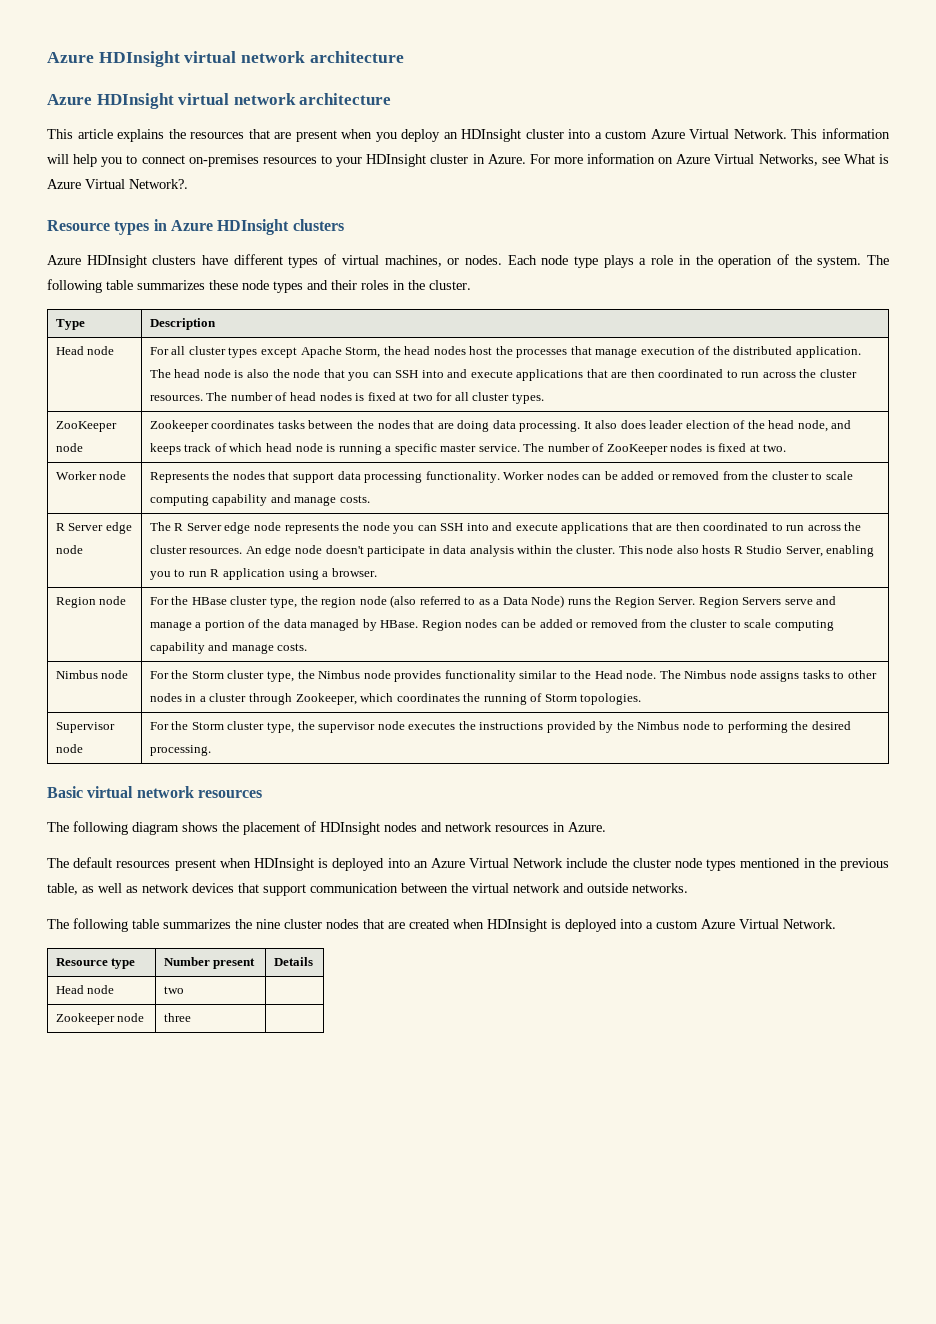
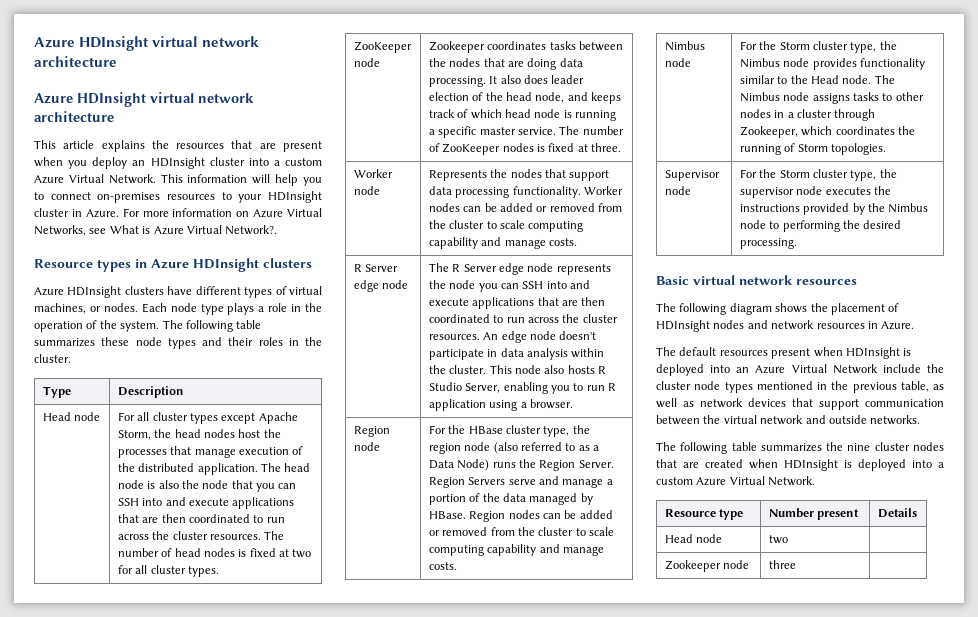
[763,444,787,452] two. -> [591,143,622,152] three.

